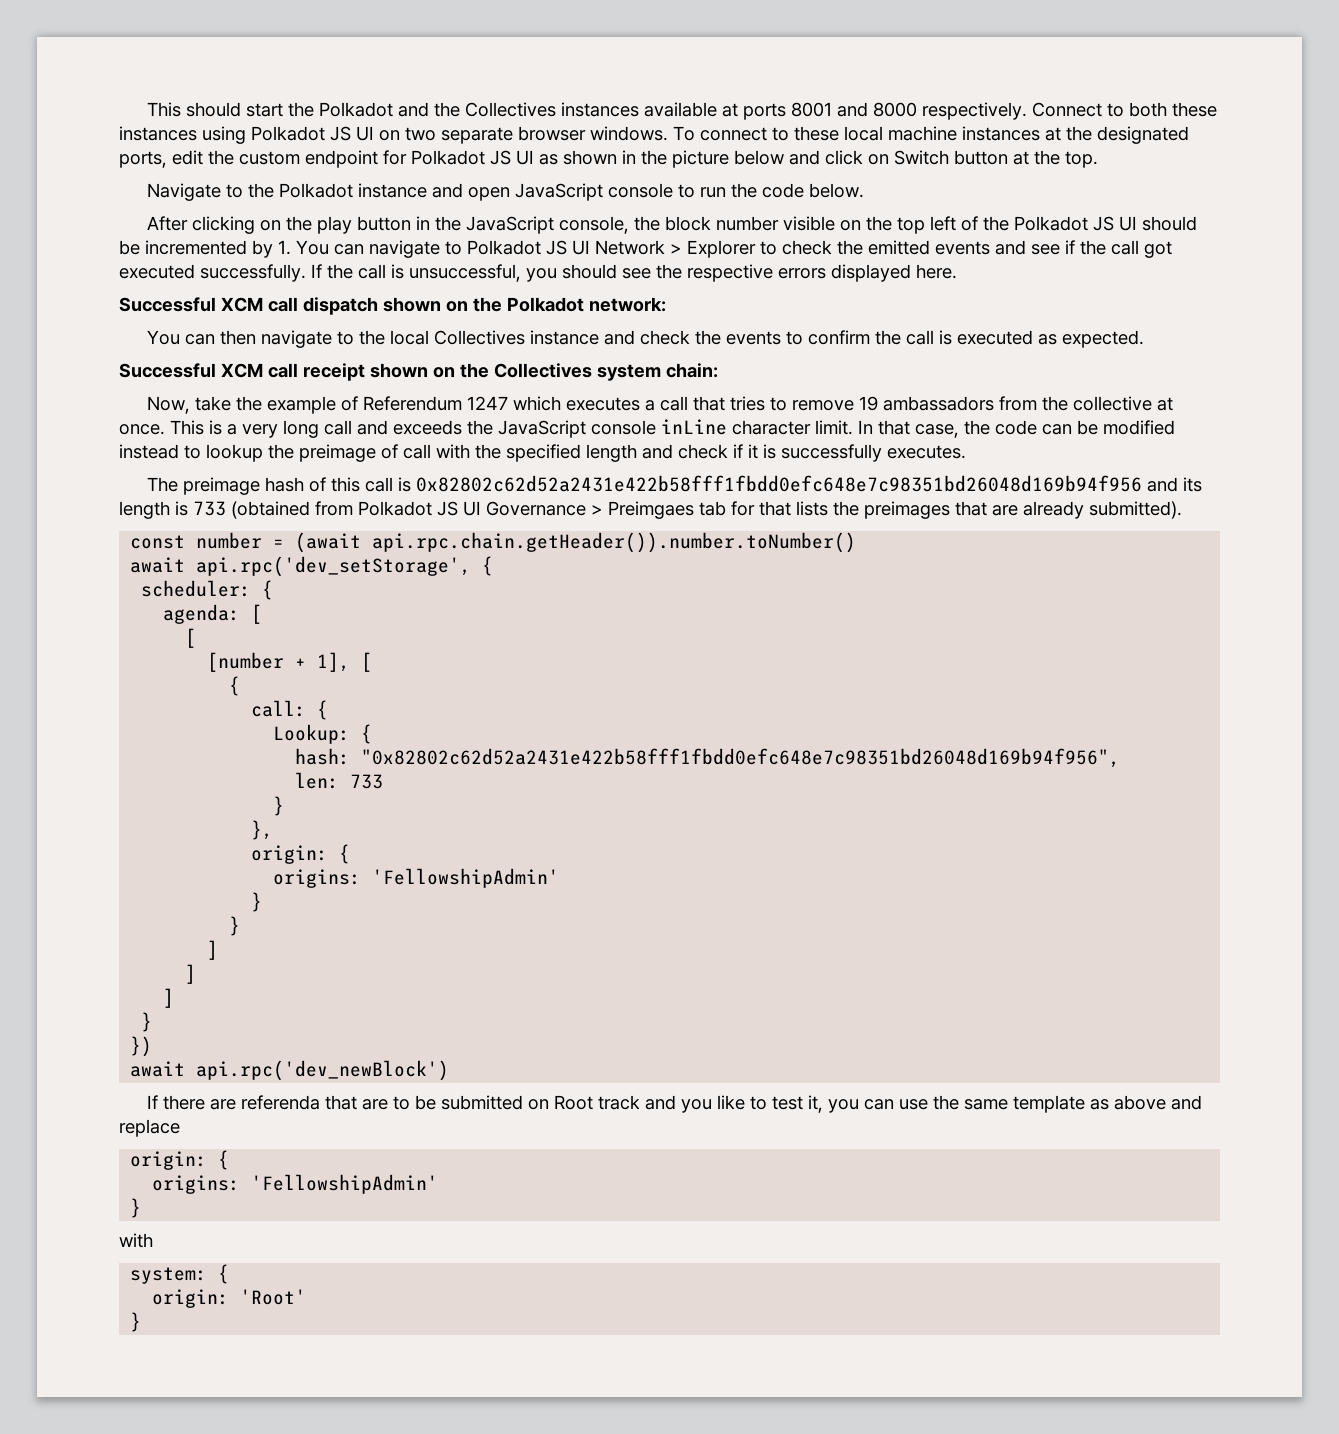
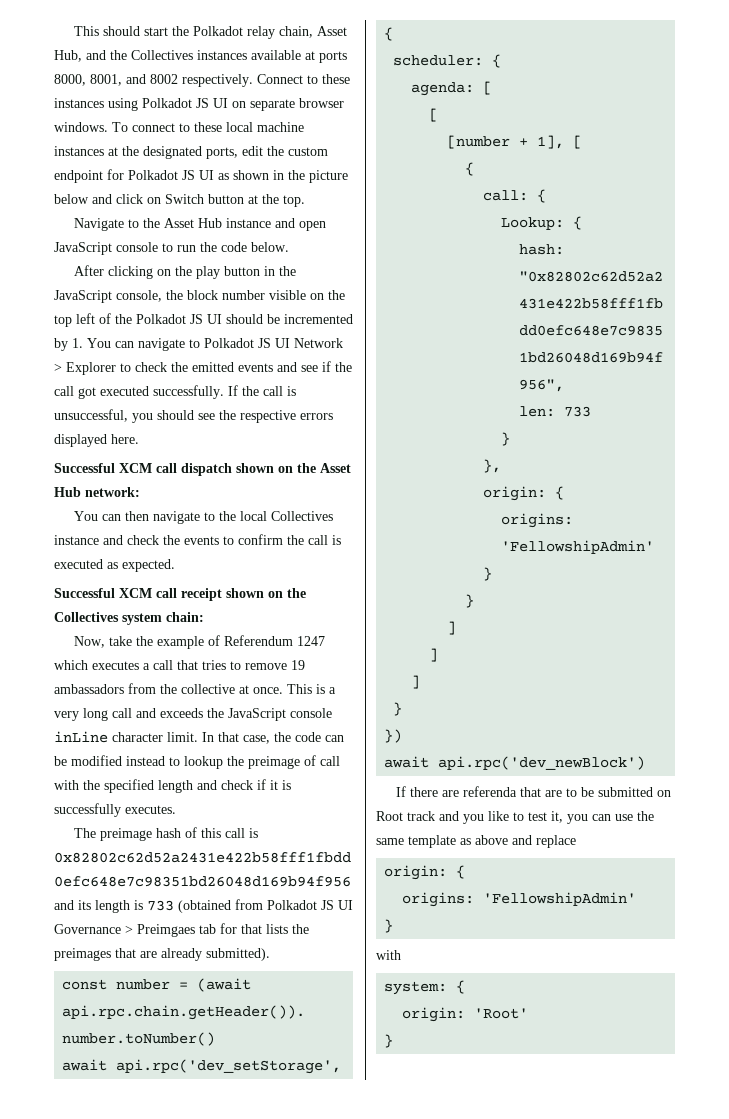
(393, 109) none -> [247,26,348,39] [54,50,82,62] relay chain, Asset Hub,
[790,102,917,117] 8001 and 8000 -> [54,74,178,86] 8000, 8001, and 8002
[1128,102,1167,117] both -> (318, 79) none
[405,127,436,141] two -> (246, 104) none
[278,183,353,198] Polkadot -> [164,218,223,228] Asset Hub
[507,297,584,312] Polkadot -> [320,463,351,473] [54,487,81,497] Asset Hub

